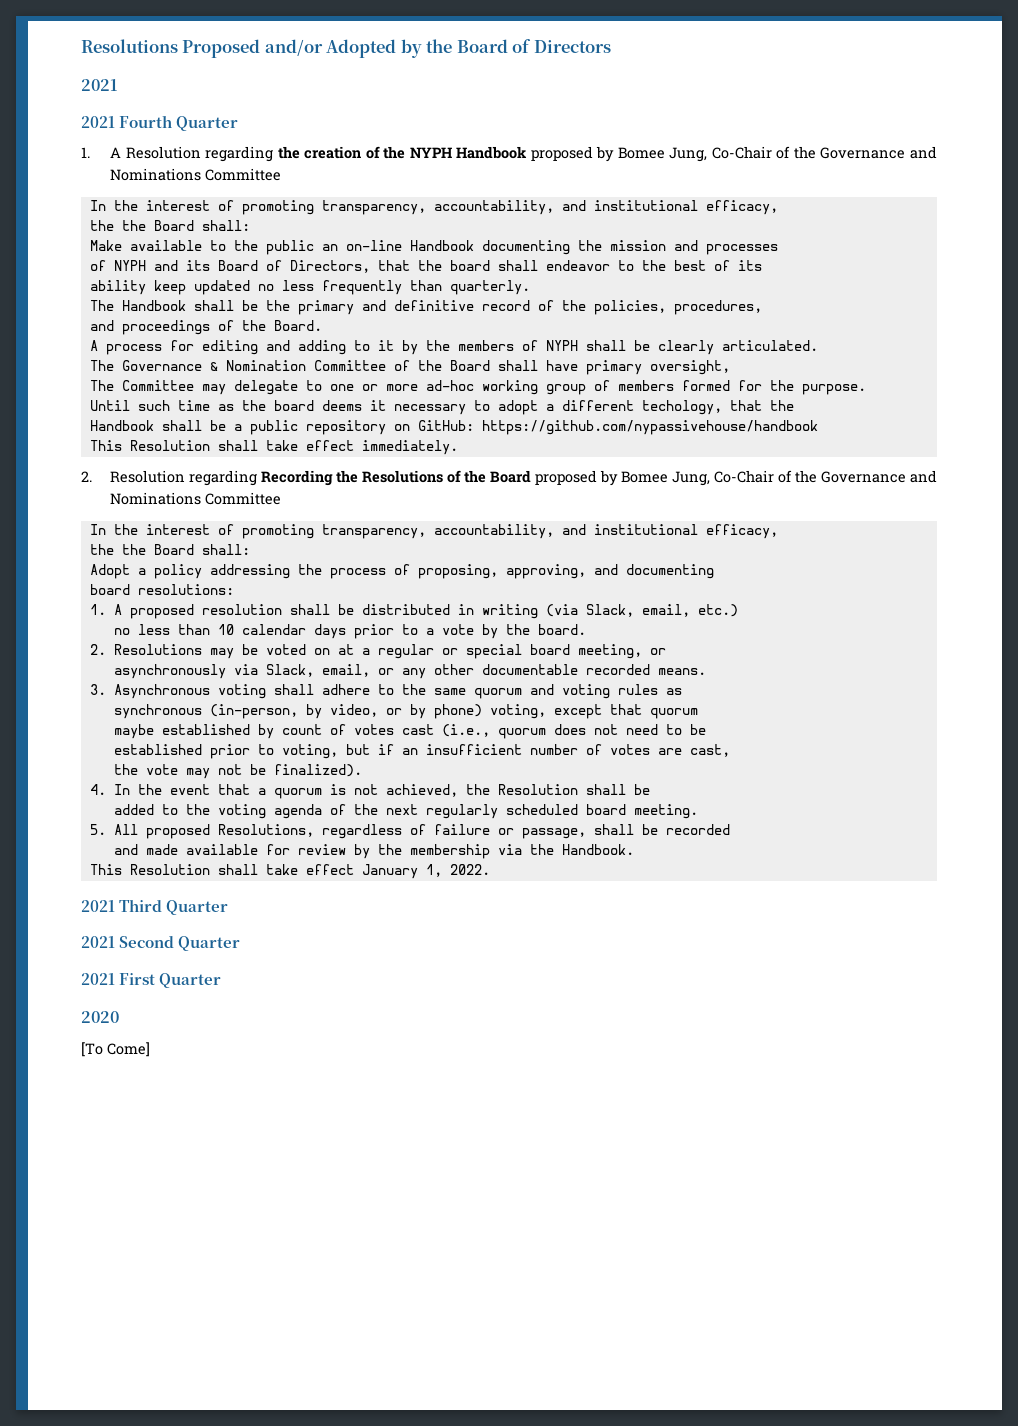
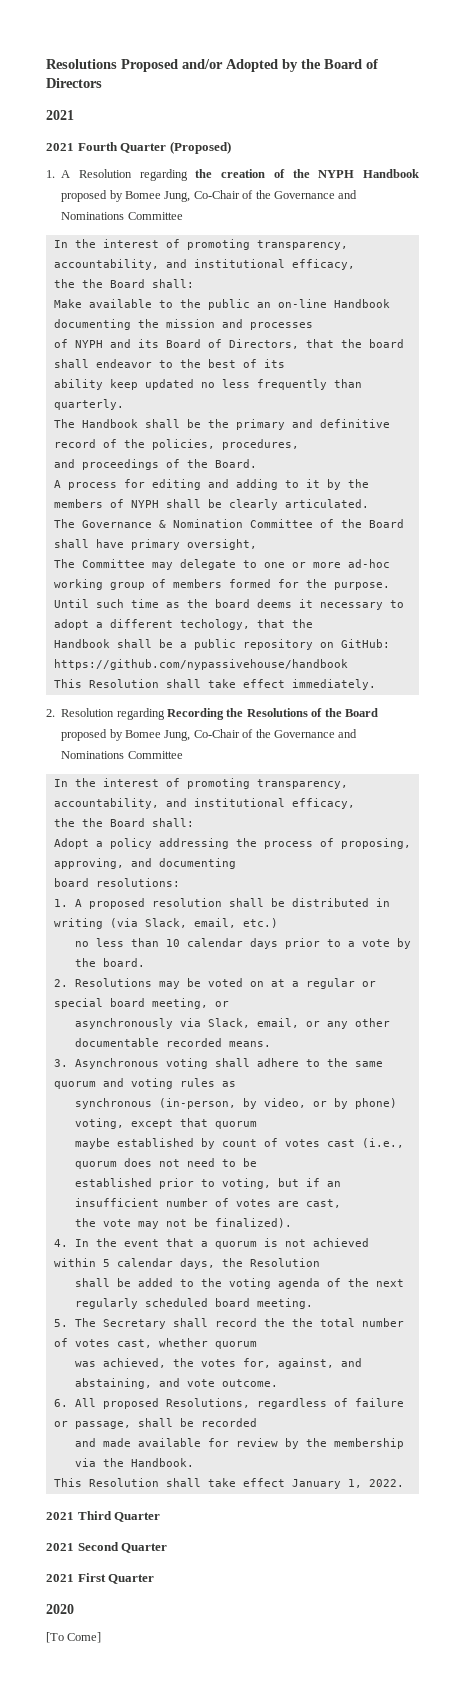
(239, 123) none -> [169,141,231,154] (Proposed)
[385,784,458,797] achieved, -> [312,1238,369,1247] [53,1258,215,1269] achieved within 5 calendar days,
[585,784,650,795] shall be // -> [74,1278,131,1287] // shall be
(106, 829) none -> [74,1318,404,1329] [53,1338,257,1349] [74,1358,362,1369] [74,1378,278,1389] [53,1399,68,1407] The Secretary shall record the the total number of votes cast, whether quorum // was achieved, the votes for, against, and abstaining, and vote outcome. // 6.

